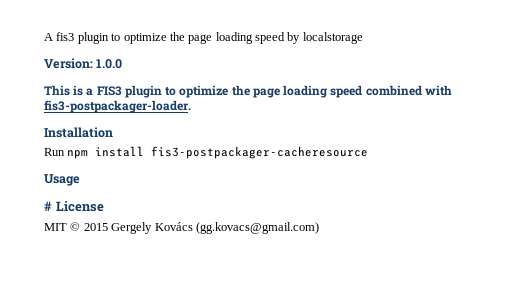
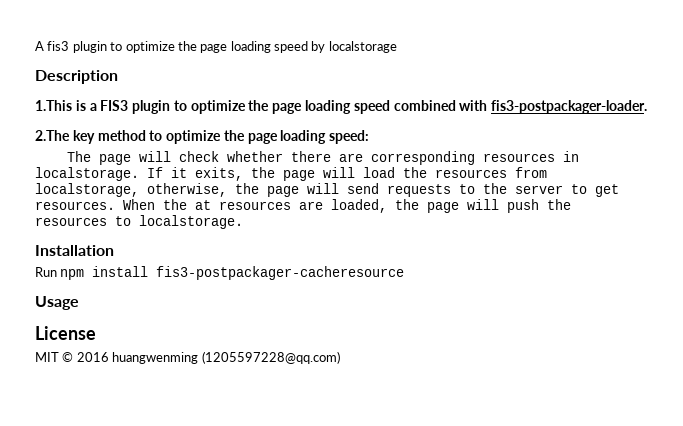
[44,58,123,69] [44,85,70,96] Version: 1.0.0 // This -> [35,70,118,84] [35,100,72,111] Description // 1.This
(191, 106) none -> [35,130,370,144] [67,151,580,165] [35,167,547,181] [35,183,619,197] [35,199,571,213] [35,215,243,229] // 2.The key method to optimize the page loading speed: // The page will check whether there are corresponding resources in localstorage. If it exits, the page will load the resources from localstorage, otherwise, the page will send requests to the server to get resources. When the at resources are loaded, the page will push the resources to localstorage.
[44,201,52,211] # -> (79, 303) none
[83,222,319,234] 2015 Gergely Kovács (gg.kovacs@gmail.com) -> [76,351,340,364] 2016 huangwenming (1205597228@qq.com)

